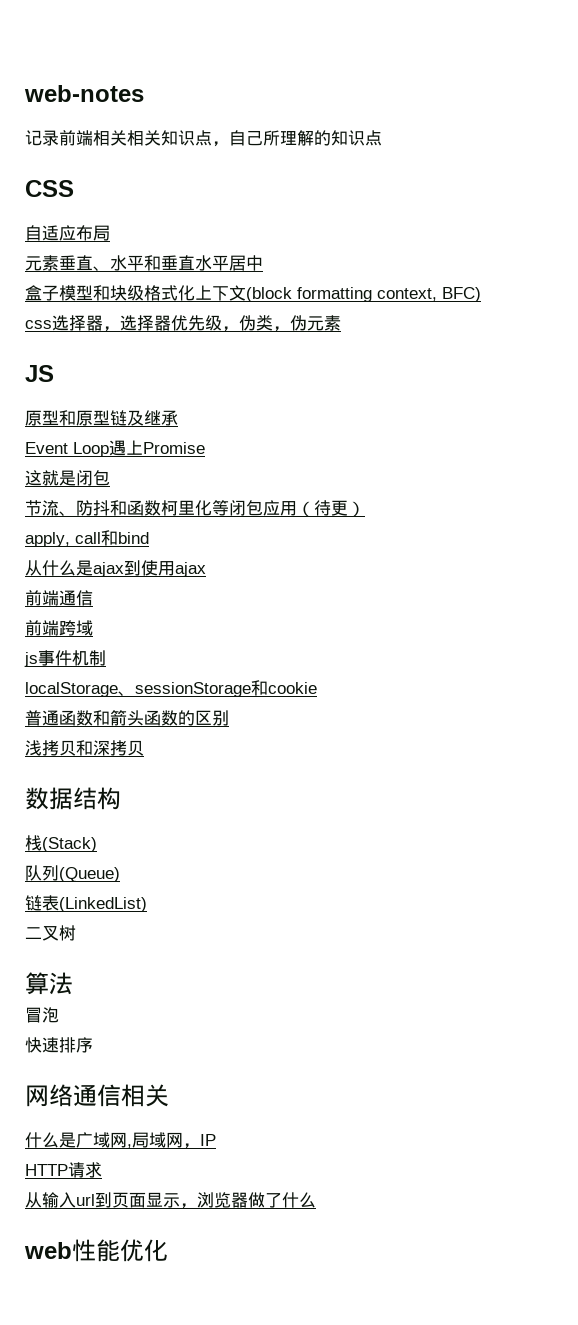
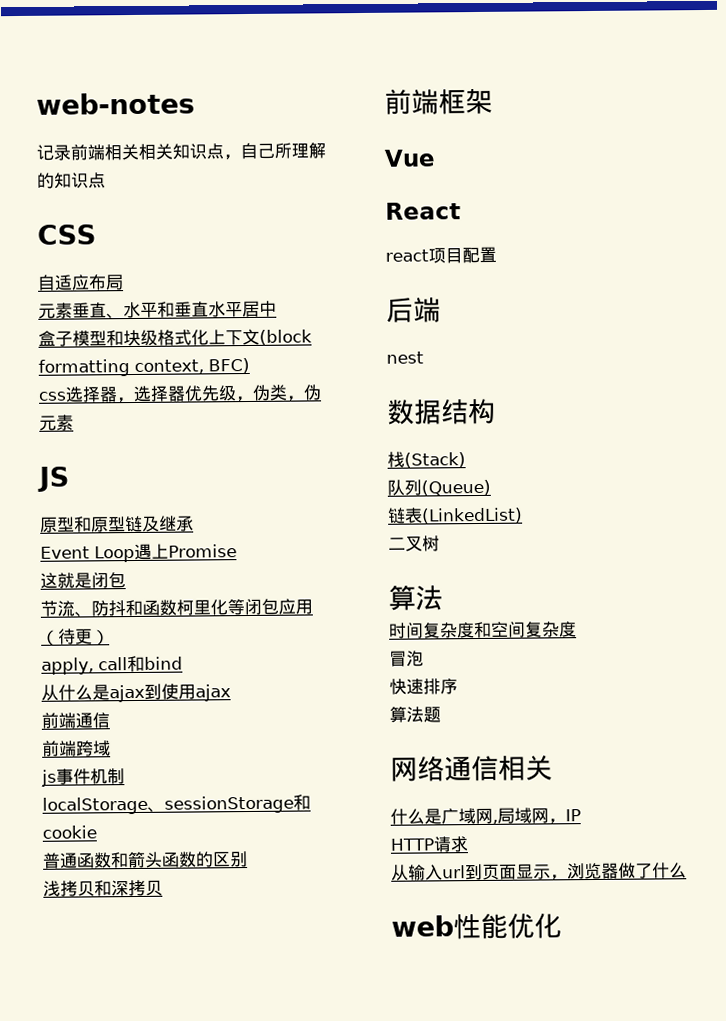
(144, 748) none -> [384,88,493,115] [384,149,435,167] [385,202,461,220] [385,246,497,264] [386,297,441,323] [386,351,424,364] // 前端框架 // Vue // React // react项目配置 // 后端 // nest
(73, 983) none -> [388,621,577,639] // 时间复杂度和空间复杂度
(93, 1045) none -> [389,706,441,723] // 算法题

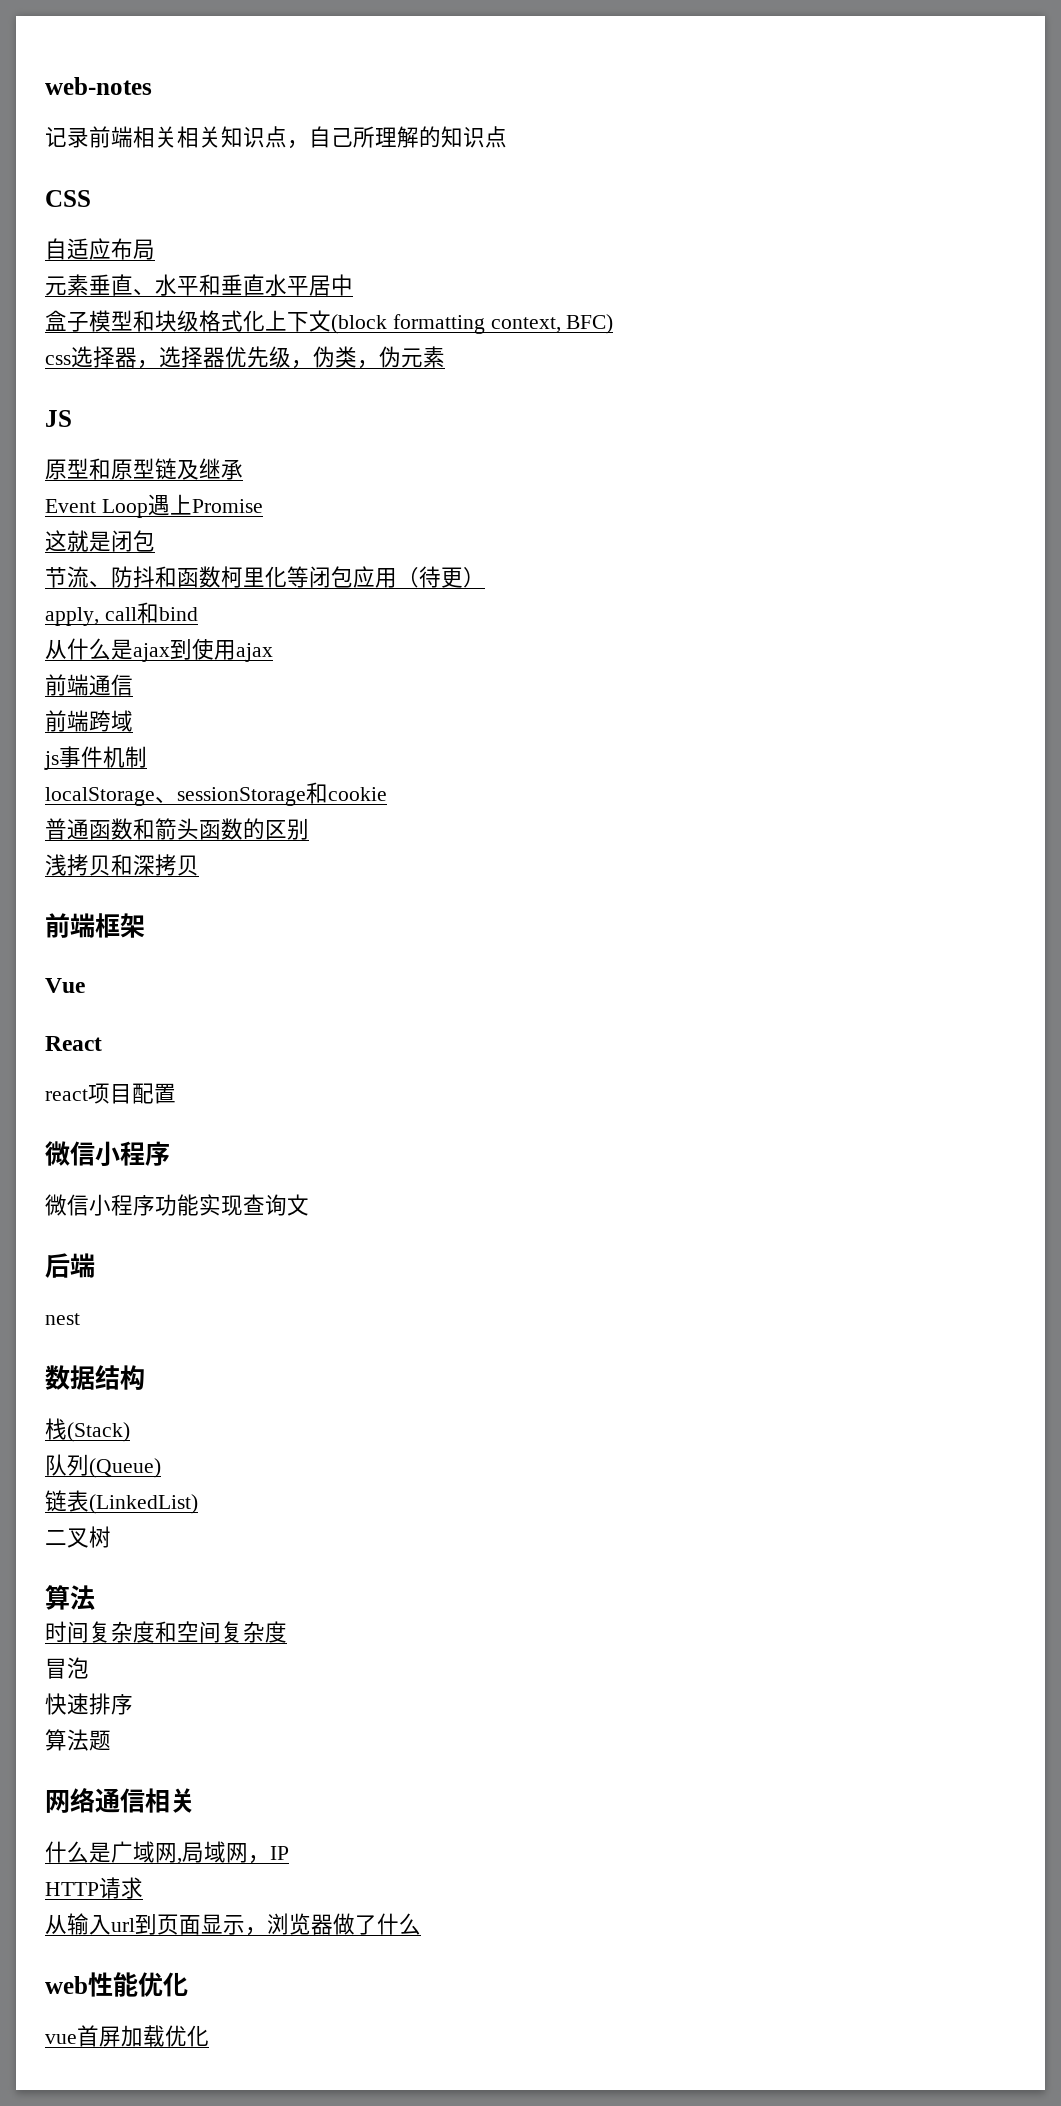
(497, 254) none -> [45,1141,170,1167] [45,1194,309,1216] // 微信小程序 // 微信小程序功能实现查询文
(562, 926) none -> [45,2025,209,2047] // vue首屏加载优化

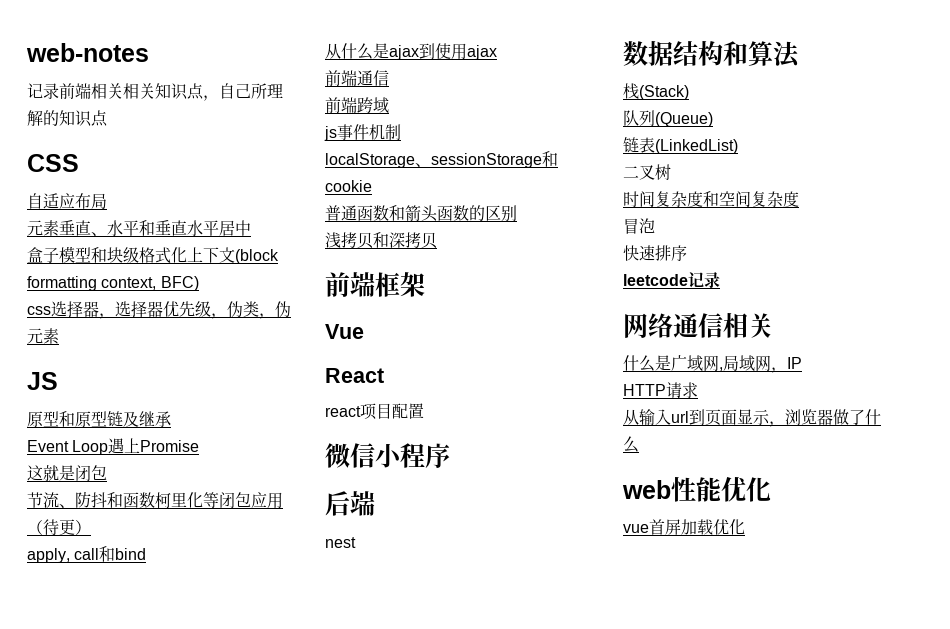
[45,1194,309,1216] // 微信小程序功能实现查询文 -> (450, 455) none
(145, 1377) none -> [723,41,800,68] 和算法
[45,1585,95,1610] // 算法 -> (671, 172) none
[45,1729,111,1751] 算法题 -> [623,272,720,288] leetcode记录

